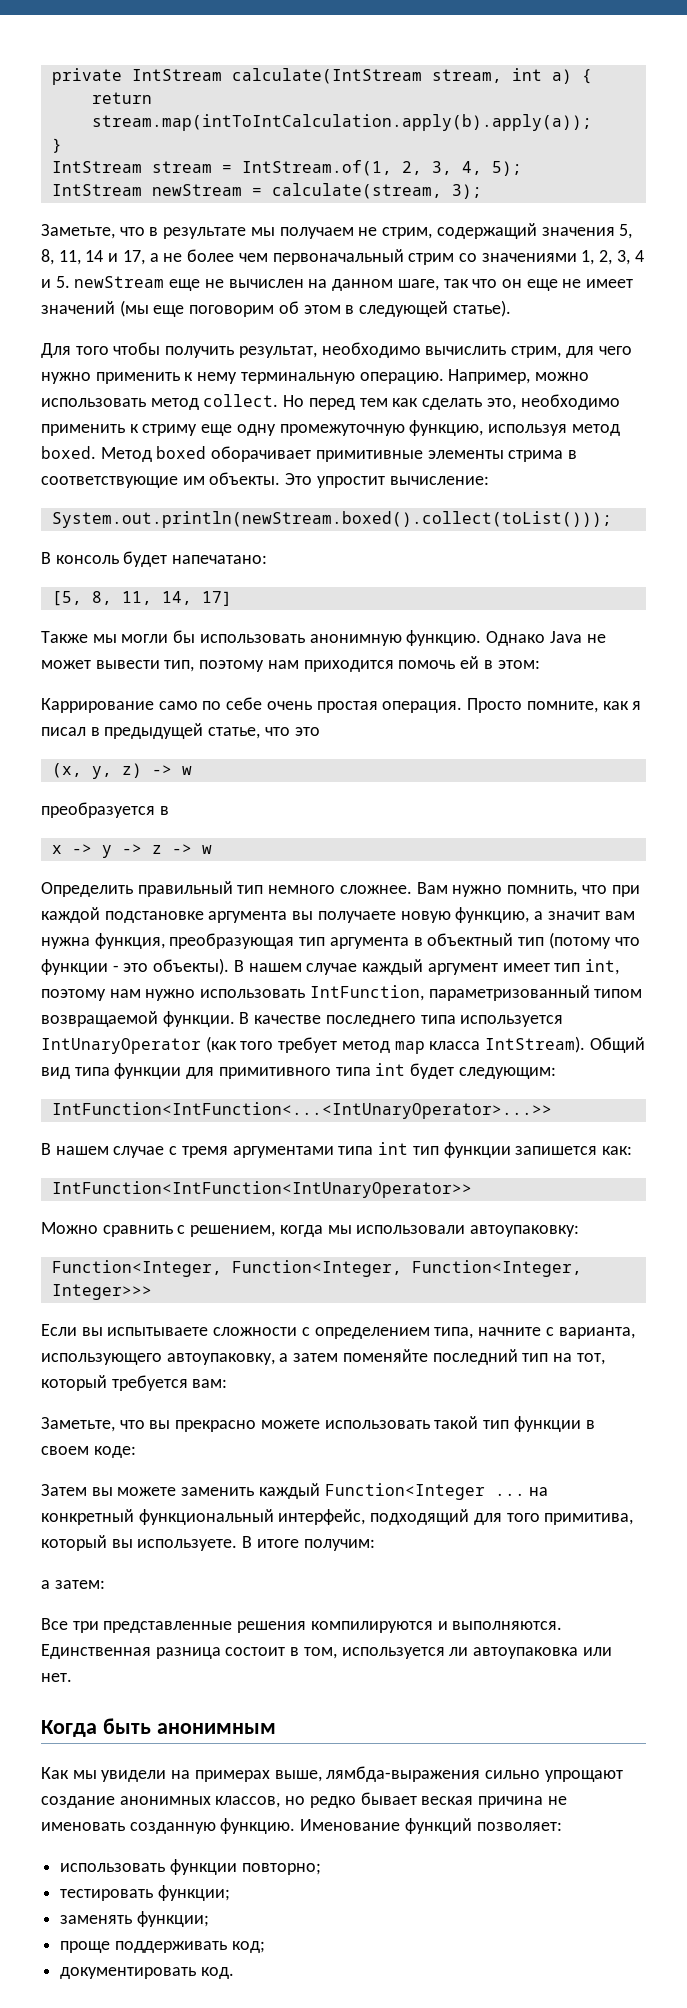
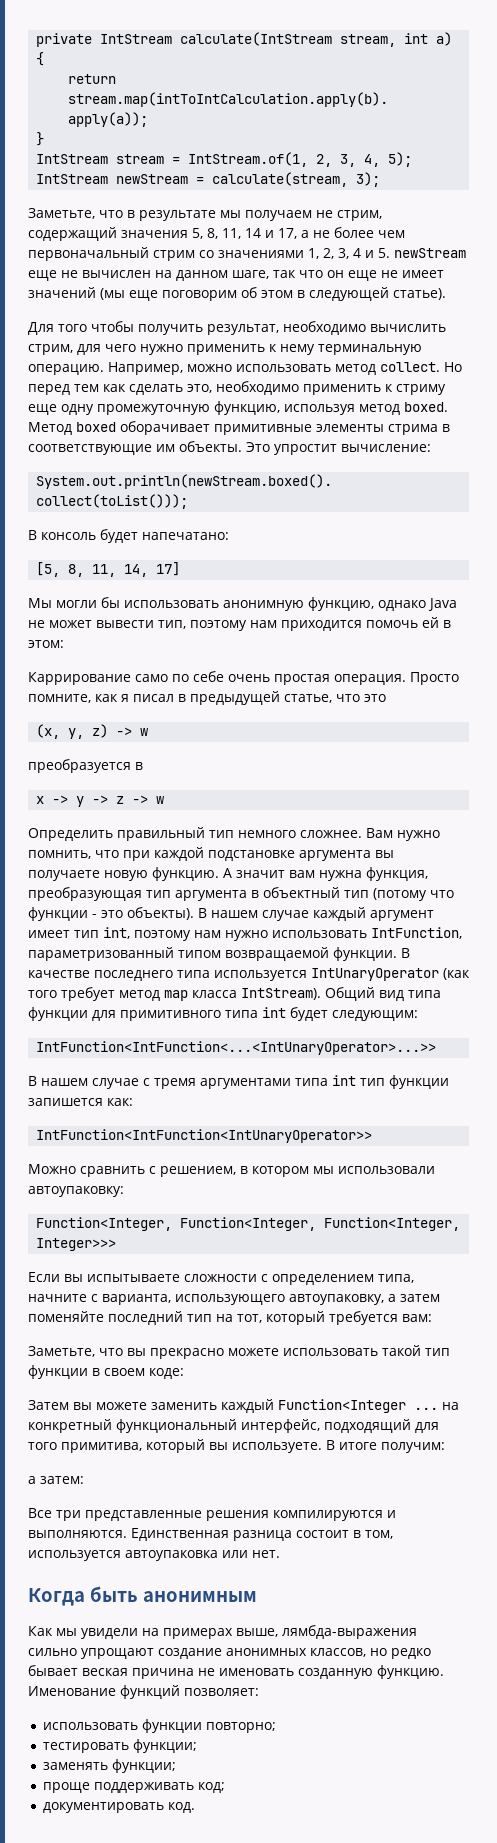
[41,631,117,643] Также мы -> [28,598,52,608] Мы
[406,630,546,646] функцию. Однако -> [308,597,426,611] функцию, однако
[455,907,544,923] функцию, а -> [152,867,232,881] функцию. А
[279,1225,323,1237] когда -> [240,1166,309,1177] в котором
[449,1647,469,1656] ли -> (121, 1555) none

